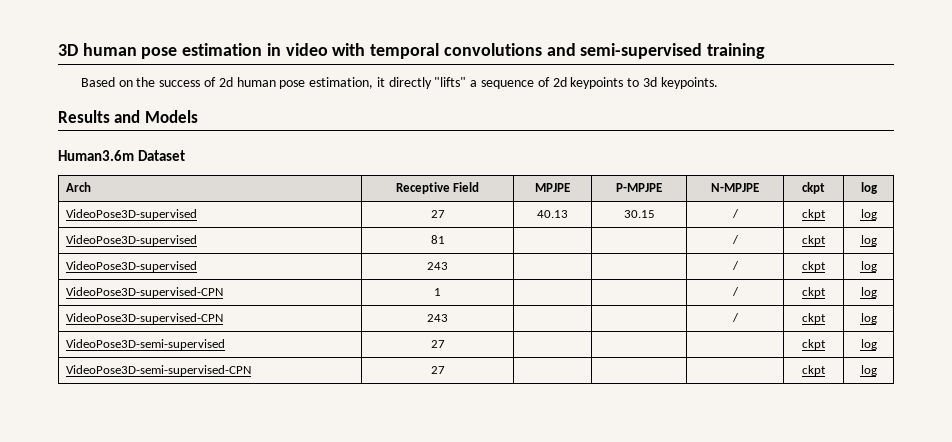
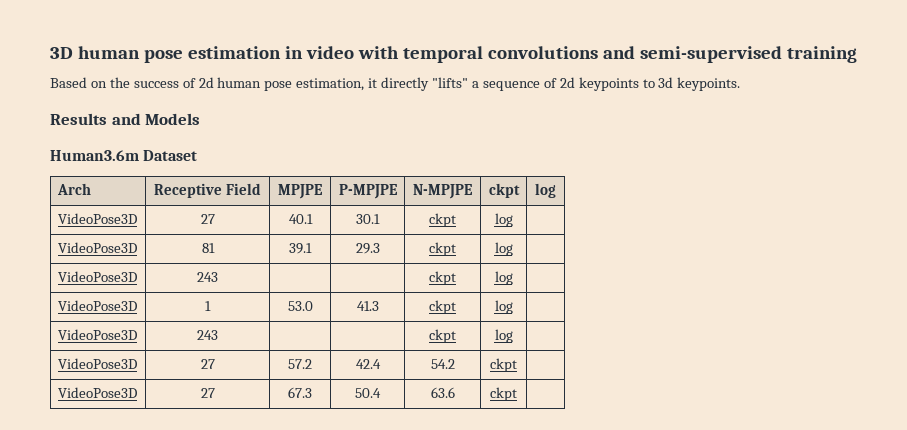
[65,209,197,220] [430,210,445,218] [537,210,568,218] [623,210,655,218] [731,209,739,218] [802,209,826,220] [860,209,877,220] [65,235,197,246] VideoPose3D-supervised | 27 | 40.13 | 30.15 | / | ckpt | log // VideoPose3D-supervised -> [57,213,137,224] [200,214,215,224] [288,214,313,224] [356,214,380,224] [429,213,456,227] [494,213,513,227] [57,242,137,253] VideoPose3D | 27 | 40.1 | 30.1 | ckpt | log | // VideoPose3D
[731,235,739,244] [802,235,826,246] [860,235,877,246] [65,261,197,272] [427,262,449,270] [731,261,739,270] [802,261,826,272] [860,261,877,272] [65,287,223,298] [434,288,442,296] [731,287,739,296] [802,287,826,298] [860,287,877,298] [65,313,223,324] [427,314,449,322] [731,313,739,322] [802,313,826,324] [860,313,877,324] [65,339,225,350] [430,340,445,348] [802,339,826,350] [860,339,877,350] [65,365,251,376] [430,366,445,374] [802,365,826,376] [860,365,877,376] | | / | ckpt | log // VideoPose3D-supervised | 243 | | | / | ckpt | log // VideoPose3D-supervised-CPN | 1 | | | / | ckpt | log // VideoPose3D-supervised-CPN | 243 | | | / | ckpt | log // VideoPose3D-semi-supervised | 27 | | | | ckpt | log // VideoPose3D-semi-supervised-CPN | 27 | | | | ckpt | log -> [289,243,312,254] [355,243,380,254] [429,242,456,256] [494,242,513,256] [57,271,137,282] [197,272,218,282] [429,271,456,285] [494,271,513,285] [57,300,137,311] [205,301,211,311] [287,301,313,311] [356,301,379,311] [429,300,456,314] [494,300,513,314] [57,329,137,340] [197,330,218,340] [429,329,456,343] [494,329,513,343] [57,358,137,369] [200,359,215,369] [288,359,312,369] [355,359,381,369] [430,359,455,369] [490,358,517,372] [57,387,137,398] [200,388,215,398] [288,387,312,398] [355,388,381,398] [430,387,455,398] [490,387,517,401] 39.1 | 29.3 | ckpt | log | // VideoPose3D | 243 | | | ckpt | log | // VideoPose3D | 1 | 53.0 | 41.3 | ckpt | log | // VideoPose3D | 243 | | | ckpt | log | // VideoPose3D | 27 | 57.2 | 42.4 | 54.2 | ckpt | // VideoPose3D | 27 | 67.3 | 50.4 | 63.6 | ckpt |

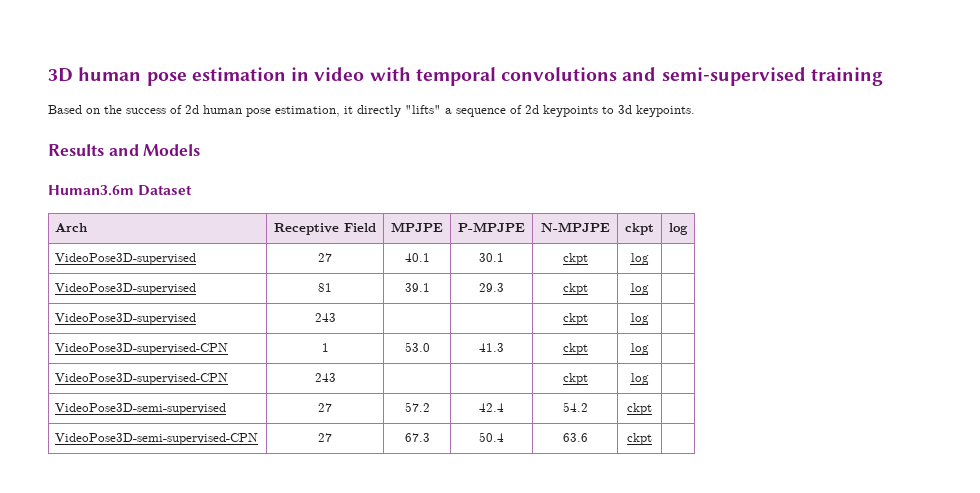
[57,213,137,224] VideoPose3D -> [55,253,197,265] VideoPose3D-supervised
[57,242,137,253] VideoPose3D -> [55,283,197,295] VideoPose3D-supervised
[57,271,137,282] [197,272,218,282] [429,271,456,285] [494,271,513,285] [57,300,137,311] VideoPose3D | 243 | | | ckpt | log | // VideoPose3D -> [55,313,197,325] [314,313,336,322] [562,313,588,325] [630,313,649,325] [55,343,229,355] VideoPose3D-supervised | 243 | | | ckpt | log | // VideoPose3D-supervised-CPN
[57,329,137,340] [197,330,218,340] [429,329,456,343] [494,329,513,343] [57,358,137,369] VideoPose3D | 243 | | | ckpt | log | // VideoPose3D -> [55,373,229,385] [314,373,336,382] [562,373,588,385] [630,373,649,385] [55,403,227,415] VideoPose3D-supervised-CPN | 243 | | | ckpt | log | // VideoPose3D-semi-supervised
[57,387,137,398] VideoPose3D -> [55,433,259,445] VideoPose3D-semi-supervised-CPN

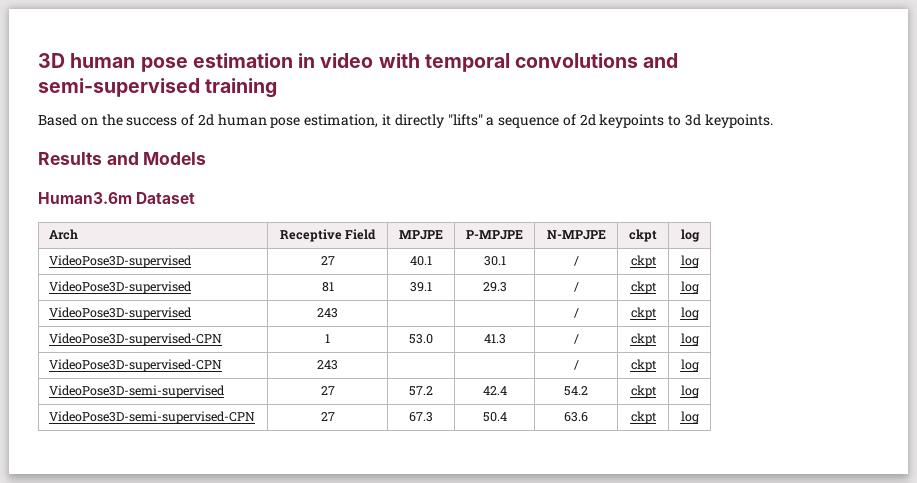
[562,253,588,265] [630,253,649,265] | ckpt | log | -> [573,256,579,266] [630,255,657,268] [680,255,699,268] | / | ckpt | log
[562,283,588,295] [630,283,649,295] | ckpt | log | -> [573,282,579,292] [630,281,657,294] [680,281,699,294] | / | ckpt | log
[562,313,588,325] [630,313,649,325] | ckpt | log | -> [573,308,579,318] [630,307,657,320] [680,307,699,320] | / | ckpt | log
[562,343,588,355] [630,343,649,355] | ckpt | log | -> [573,334,579,344] [630,333,657,346] [680,333,699,346] | / | ckpt | log
[562,373,588,385] [630,373,649,385] | ckpt | log | -> [573,360,579,370] [630,359,657,372] [680,359,699,372] | / | ckpt | log
(652, 409) none -> [680,385,699,398] log
(652, 439) none -> [680,411,699,424] log

